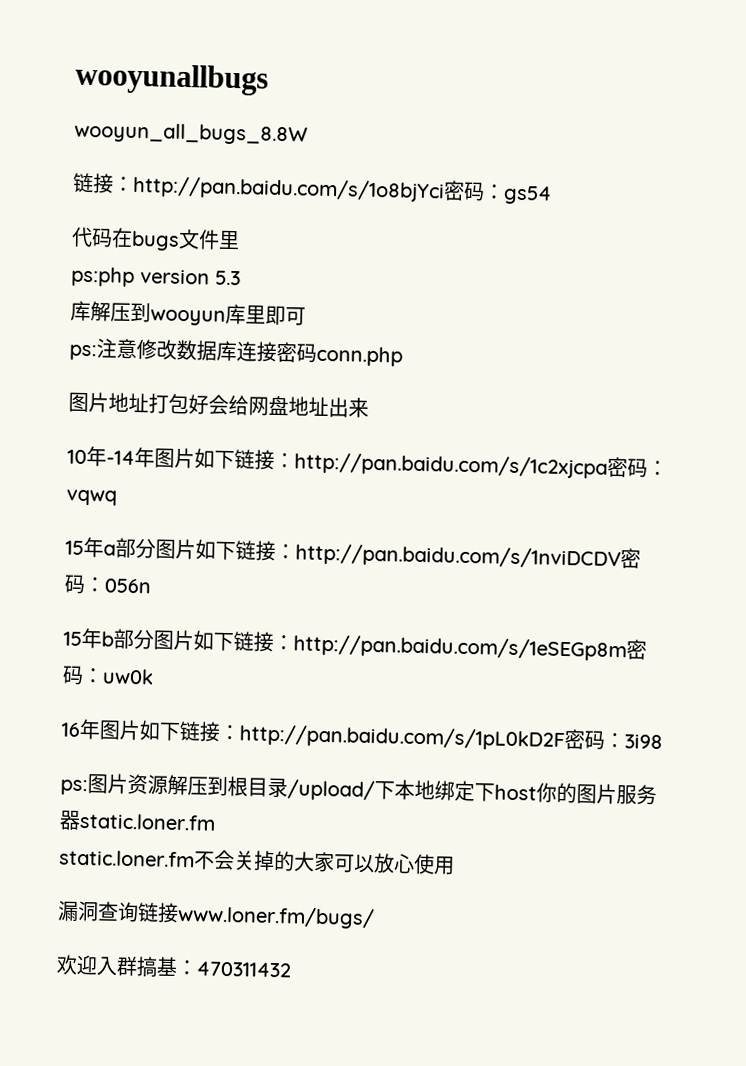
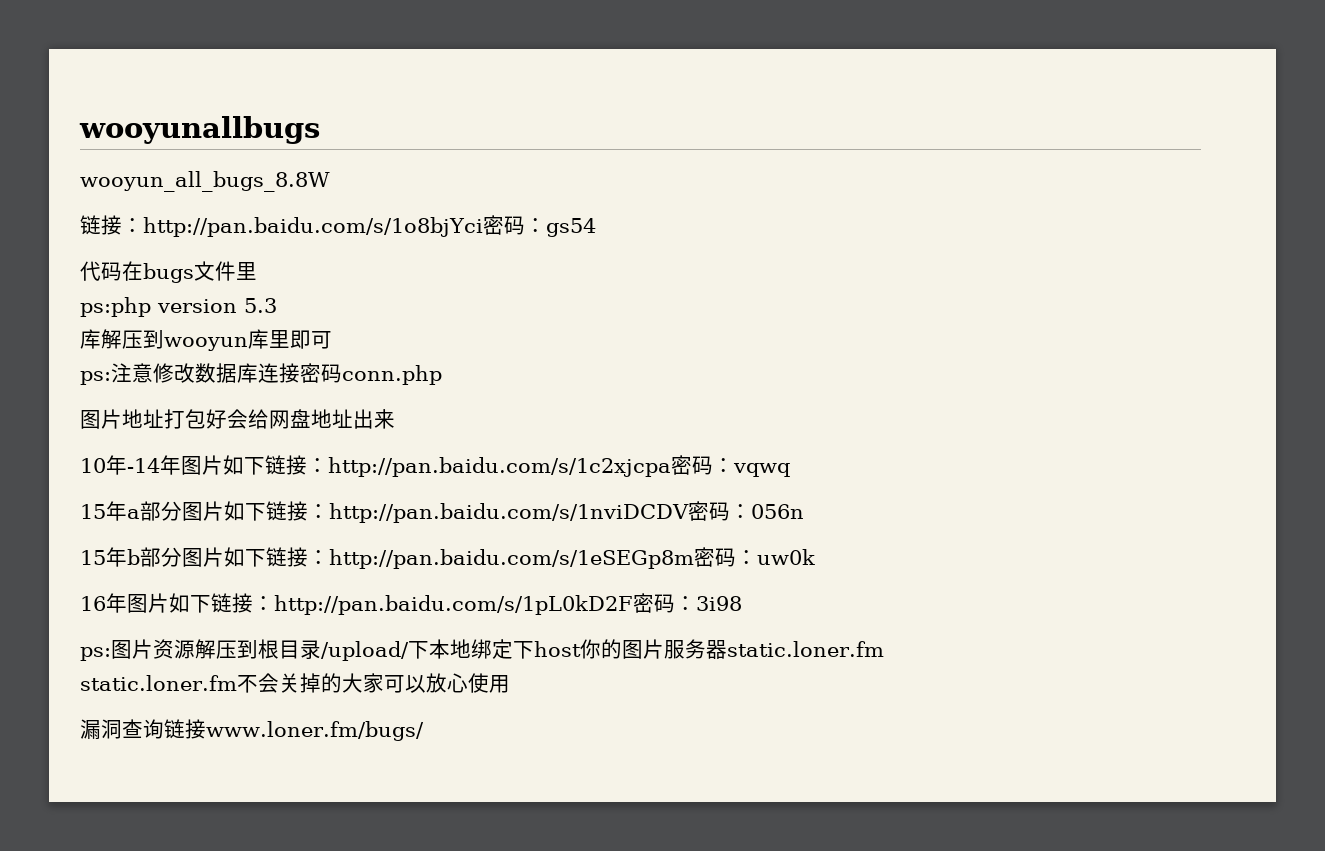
[56,954,292,978] // 欢迎入群搞基：470311432 -> (424, 731) none

